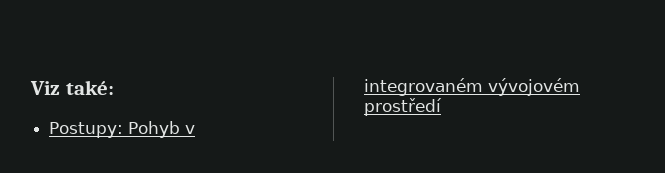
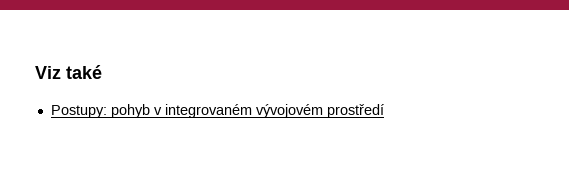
[65,80,114,95] také: -> [66,65,102,79] také
[128,121,181,138] Pohyb -> [110,104,150,118] pohyb

